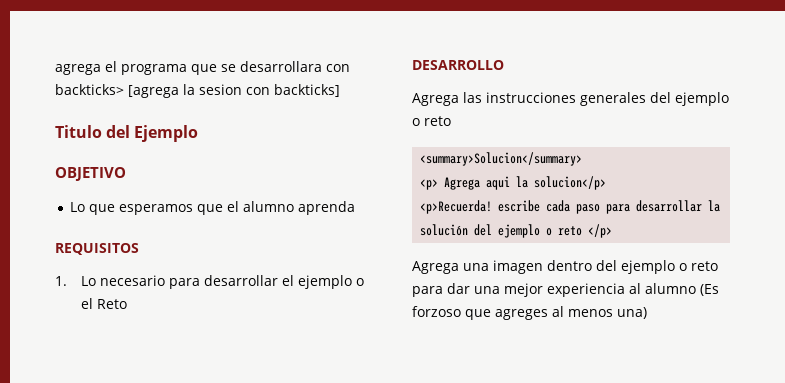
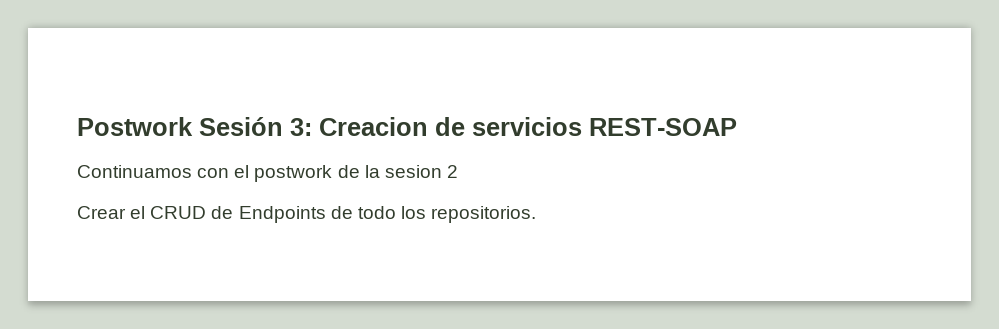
[55,61,350,75] [55,84,340,98] [55,125,199,142] [55,167,126,181] [69,201,355,215] [55,243,139,255] [55,275,364,289] [80,298,127,309] [412,60,504,70] [412,92,729,106] [412,116,451,126] [420,152,583,166] [420,176,607,190] [420,200,721,214] [420,224,613,238] [412,260,718,274] [412,283,719,297] [412,306,647,320] agrega el programa que se desarrollara con backticks> [agrega la sesion con backticks] // Titulo del Ejemplo // OBJETIVO // Lo que esperamos que el alumno aprenda // REQUISITOS // 1. Lo necesario para desarrollar el ejemplo o el Reto // DESARROLLO // Agrega las instrucciones generales del ejemplo o reto // <summary>Solucion</summary> // <p> Agrega aqui la solucion</p> // <p>Recuerda! escribe cada paso para desarrollar la solución del ejemplo o reto </p> // Agrega una imagen dentro del ejemplo o reto para dar una mejor experiencia al alumno (Es forzoso que agreges al menos una) -> [77,117,737,136] [77,165,458,182] [77,206,537,223] Postwork Sesión 3: Creacion de servicios REST-SOAP // Continuamos con el postwork de la sesion 2 // Crear el CRUD de Endpoints de todo los repositorios.

